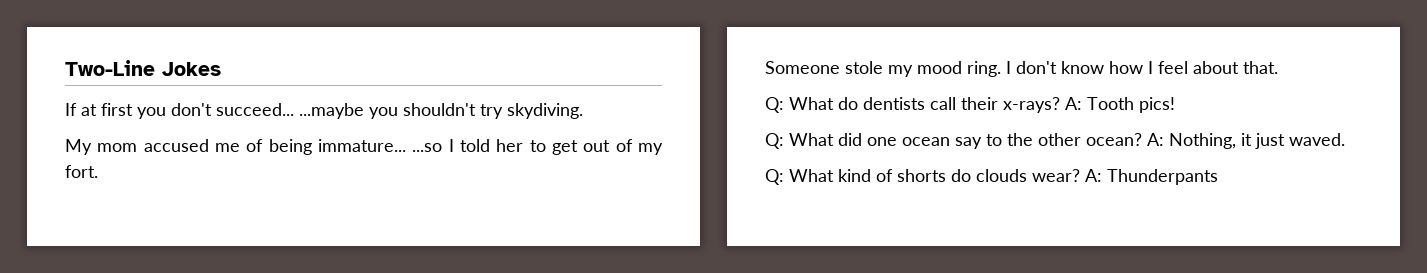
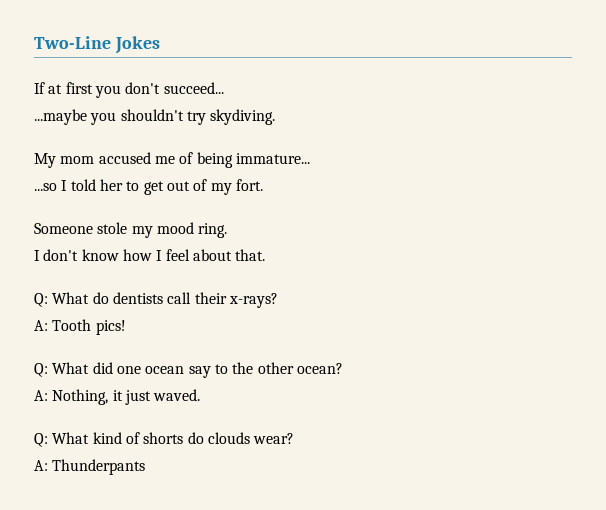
(294, 109) none -> (224, 88) //
(407, 145) none -> (310, 158) //
(1001, 69) none -> (228, 230) //
(1060, 105) none -> (278, 300) //
(1142, 139) none -> (343, 368) //
(1080, 175) none -> (295, 438) //

